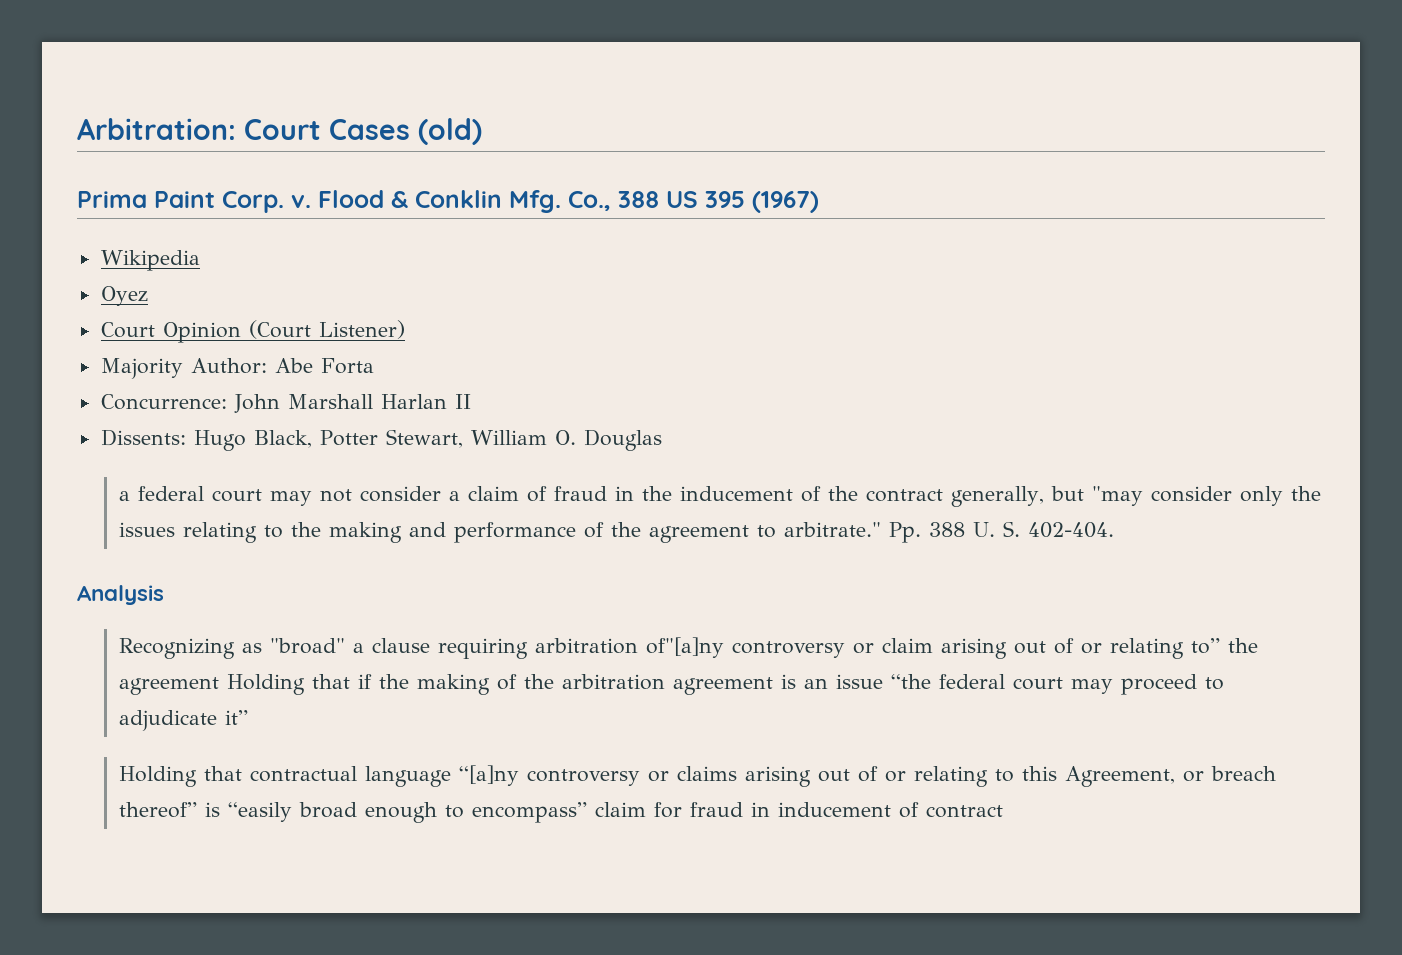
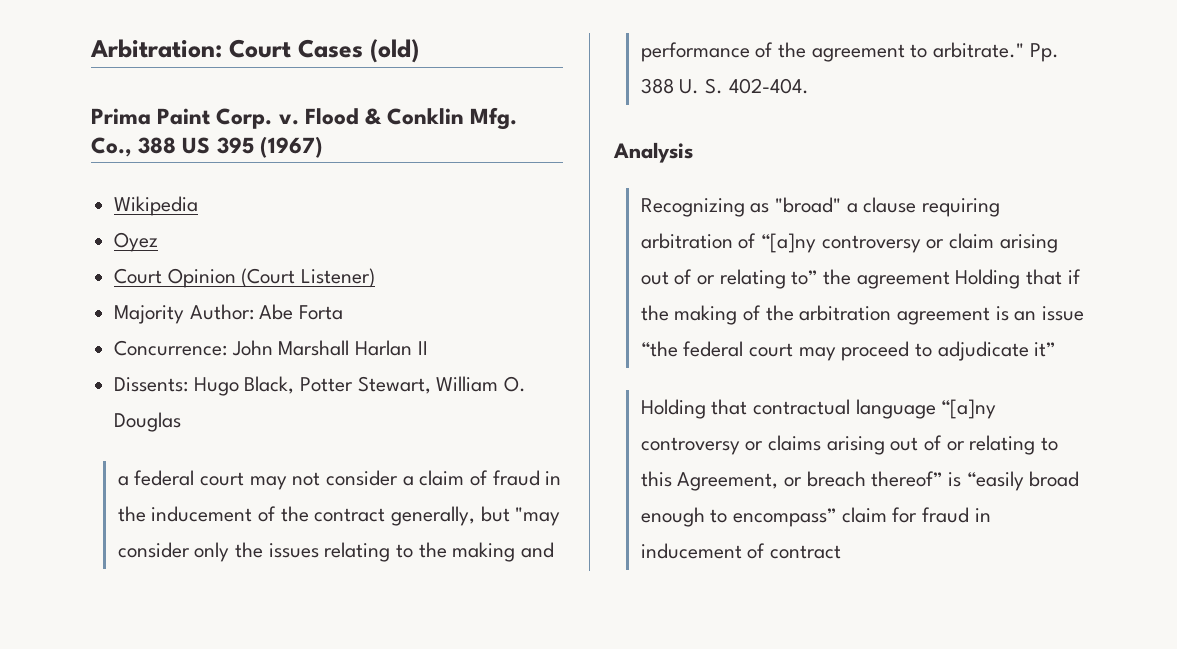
[645,637,724,658] of"[a]ny -> [738,233,817,253] of “[a]ny

